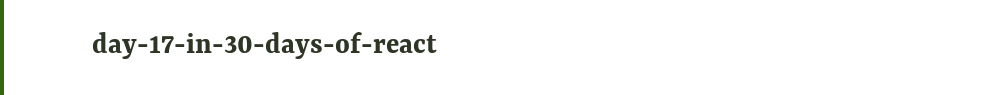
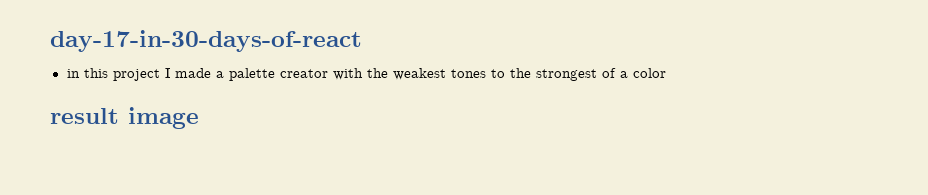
(437, 45) none -> [66,68,666,81] [50,107,199,129] // in this project I made a palette creator with the weakest tones to the strongest of a color // result image

